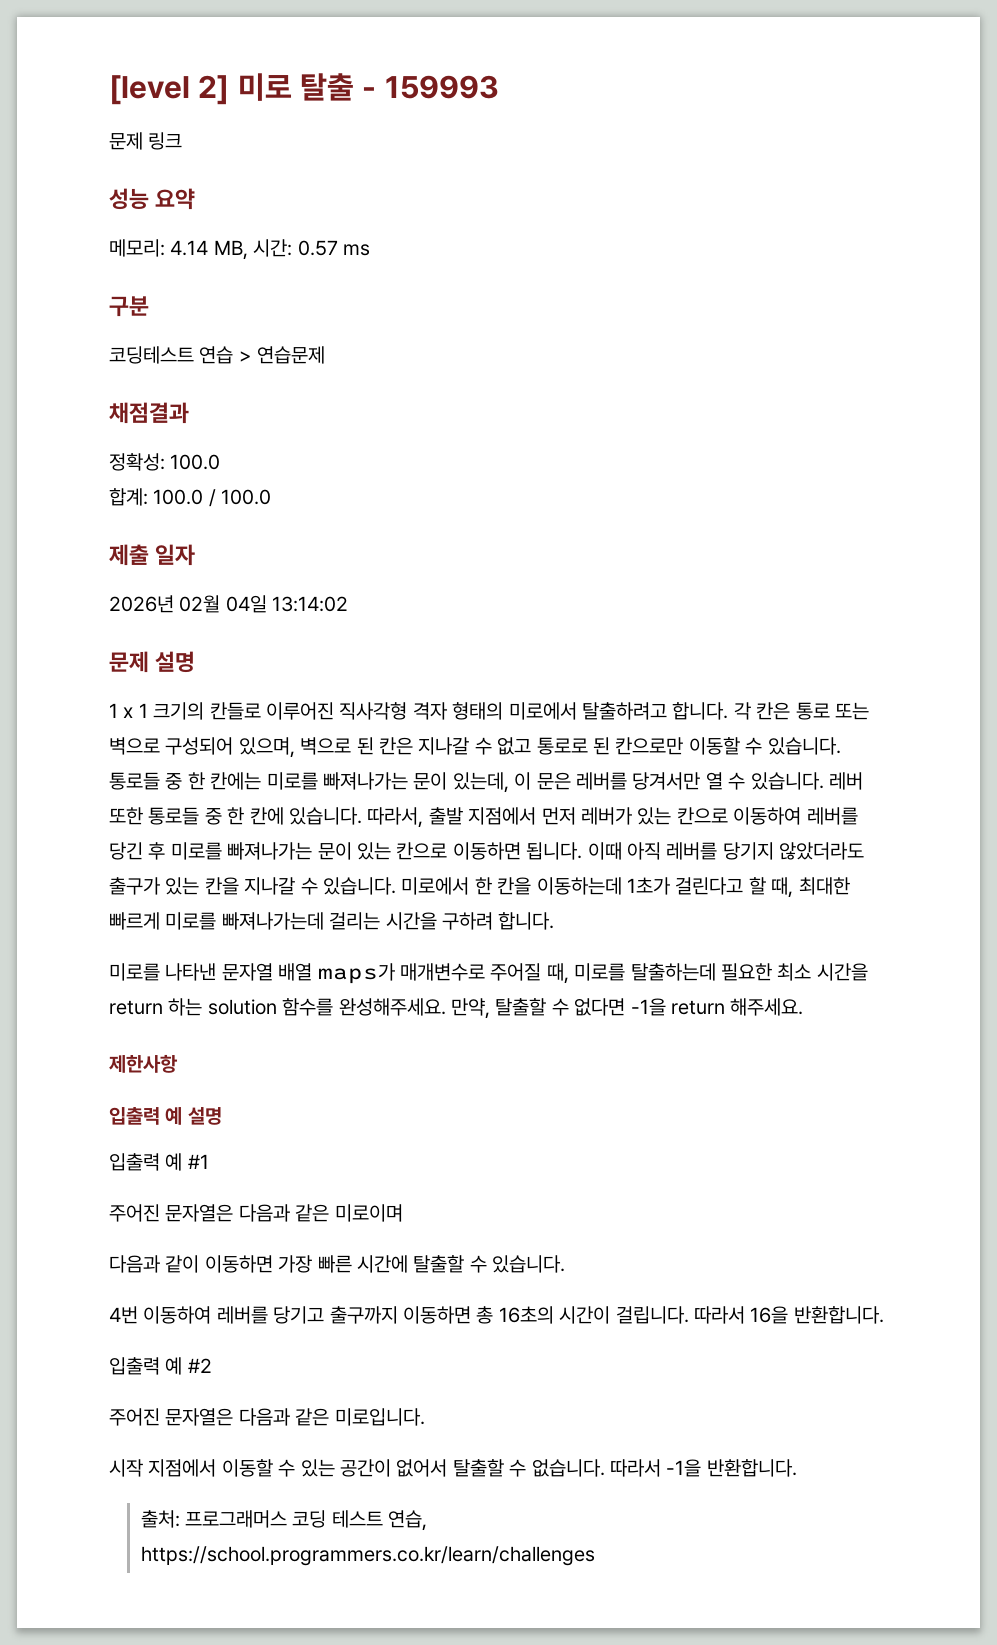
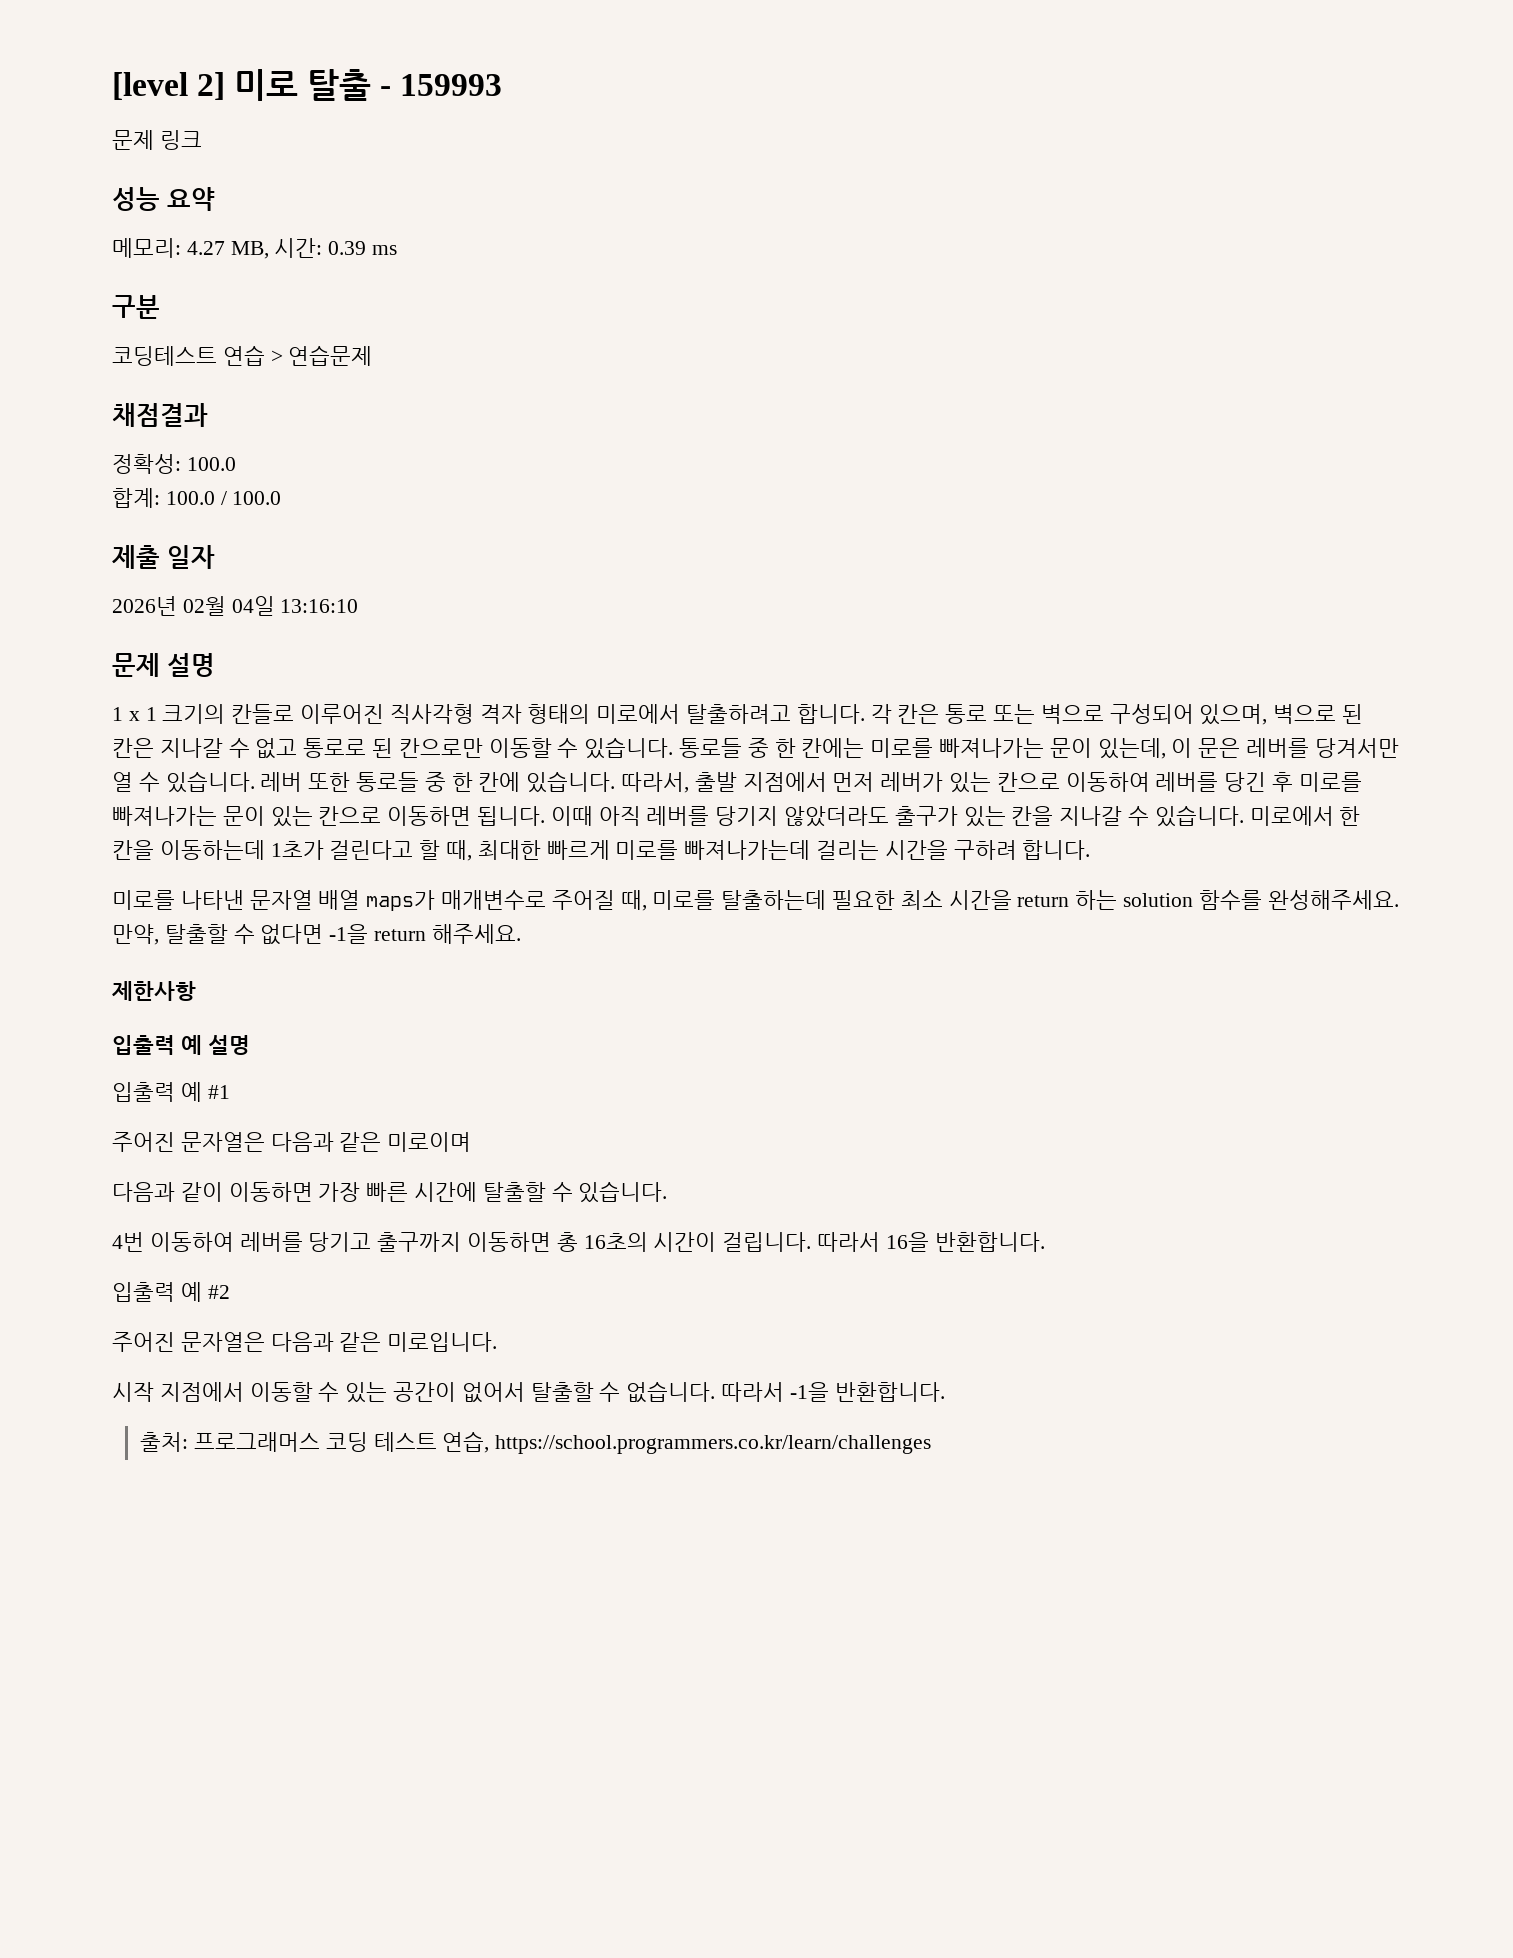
[170,240,209,256] 4.14 -> [186,241,225,255] 4.27
[297,240,338,256] 0.57 -> [328,241,367,255] 0.39
[272,596,349,612] 13:14:02 -> [280,599,359,613] 13:16:10

